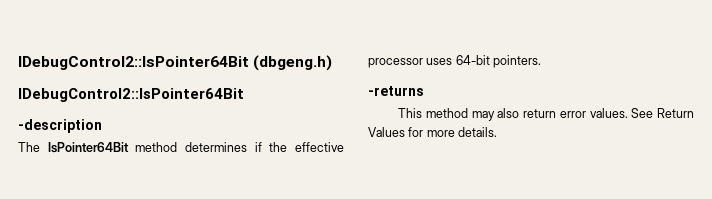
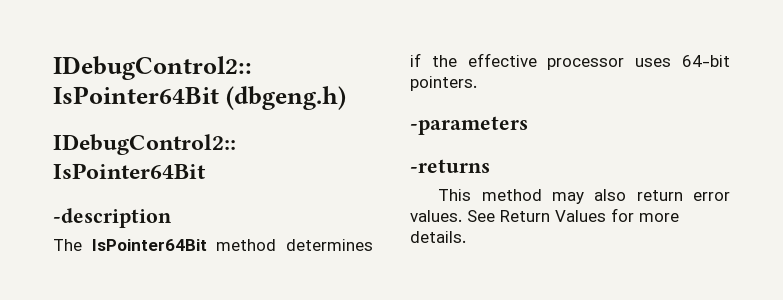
(542, 61) none -> [410,116,528,135] // -parameters

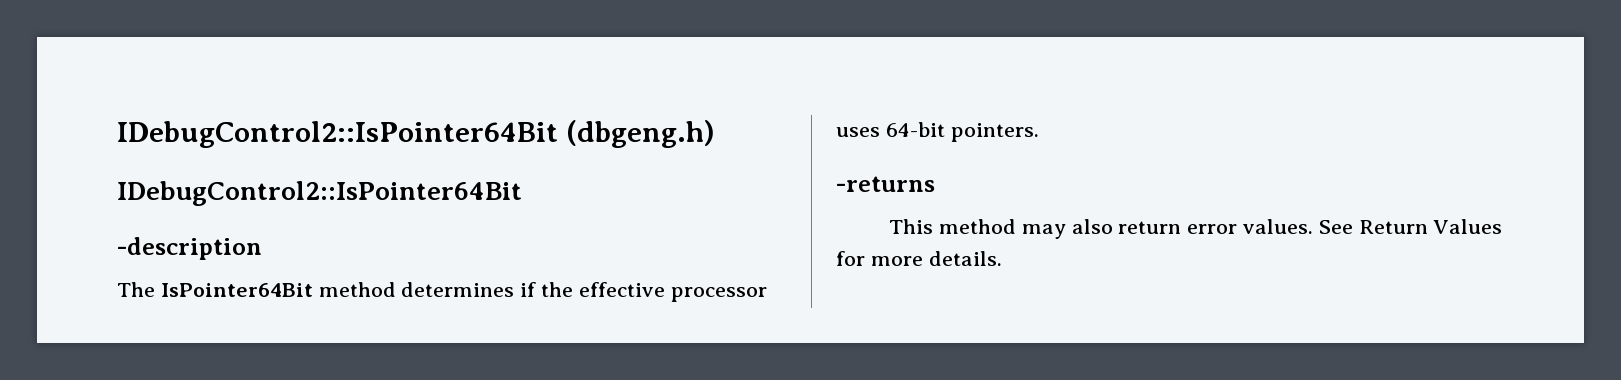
[410,116,528,135] // -parameters -> (1039, 132) none

